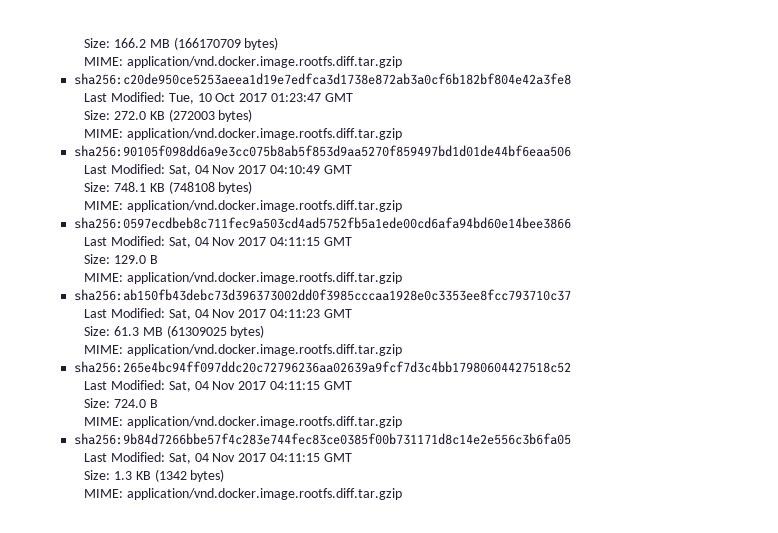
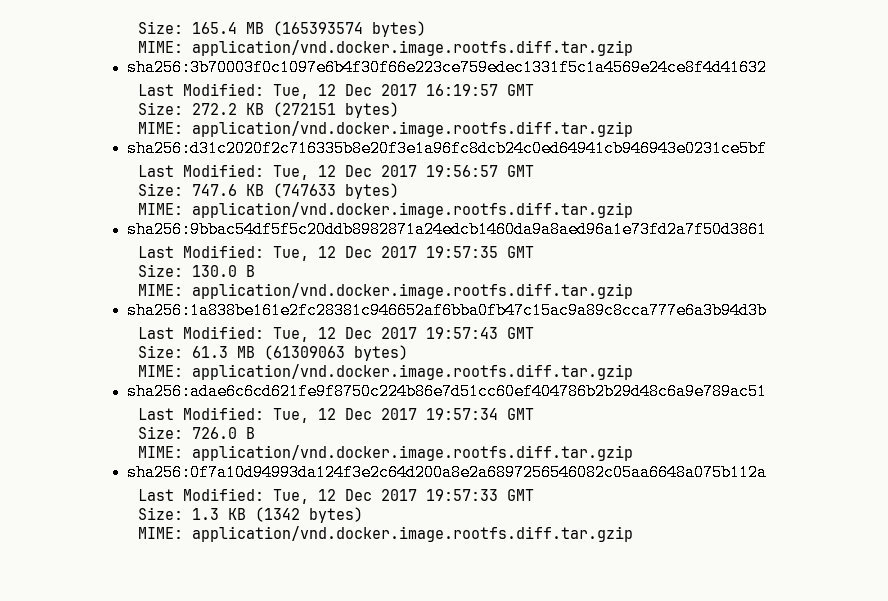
[84,37,279,50] [84,56,403,68] [74,73,572,85] [84,92,353,104] [84,109,253,122] [84,128,403,140] [74,145,572,157] [84,164,352,176] [84,181,253,194] [84,200,403,212] [74,217,572,229] [84,236,352,248] [84,254,158,264] [84,272,403,284] [74,289,572,301] [84,308,320,320] Size: 166.2 MB (166170709 bytes) // MIME: application/vnd.docker.image.rootfs.diff.tar.gzip // sha256:c20de950ce5253aeea1d19e7edfca3d1738e872ab3a0cf6b182bf804e42a3fe8 // Last Modified: Tue, 10 Oct 2017 01:23:47 GMT // Size: 272.0 KB (272003 bytes) // MIME: application/vnd.docker.image.rootfs.diff.tar.gzip // sha256:90105f098dd6a9e3cc075b8ab5f853d9aa5270f859497bd1d01de44bf6eaa506 // Last Modified: Sat, 04 Nov 2017 04:10:49 GMT // Size: 748.1 KB (748108 bytes) // MIME: application/vnd.docker.image.rootfs.diff.tar.gzip // sha256:0597ecdbeb8c711fec9a503cd4ad5752fb5a1ede00cd6afa94bd60e14bee3866 // Last Modified: Sat, 04 Nov 2017 04:11:15 GMT // Size: 129.0 B // MIME: application/vnd.docker.image.rootfs.diff.tar.gzip // sha256:ab150fb43debc73d396373002dd0f3985cccaa1928e0c3353ee8fcc793710c37 // Last Modified: Sat, 04 Nov 2017 04:11:23 -> [138,21,427,37] [138,40,634,56] [126,59,767,76] [138,83,535,99] [138,102,400,118] [138,121,634,137] [126,140,767,157] [138,164,535,180] [138,183,400,199] [138,202,634,218] [126,221,767,238] [138,245,535,261] [138,264,256,277] [138,283,634,299] [126,302,767,319] [138,326,499,342] Size: 165.4 MB (165393574 bytes) // MIME: application/vnd.docker.image.rootfs.diff.tar.gzip // sha256:3b70003f0c1097e6b4f30f66e223ce759edec1331f5c1a4569e24ce8f4d41632 // Last Modified: Tue, 12 Dec 2017 16:19:57 GMT // Size: 272.2 KB (272151 bytes) // MIME: application/vnd.docker.image.rootfs.diff.tar.gzip // sha256:d31c2020f2c716335b8e20f3e1a96fc8dcb24c0ed64941cb946943e0231ce5bf // Last Modified: Tue, 12 Dec 2017 19:56:57 GMT // Size: 747.6 KB (747633 bytes) // MIME: application/vnd.docker.image.rootfs.diff.tar.gzip // sha256:9bbac54df5f5c20ddb8982871a24edcb1460da9a8aed96a1e73fd2a7f50d3861 // Last Modified: Tue, 12 Dec 2017 19:57:35 GMT // Size: 130.0 B // MIME: application/vnd.docker.image.rootfs.diff.tar.gzip // sha256:1a838be161e2fc28381c946652af6bba0fb47c15ac9a89c8cca777e6a3b94d3b // Last Modified: Tue, 12 Dec 2017 19:57:43
[166,325,265,338] [84,344,403,356] [74,361,572,373] [84,380,352,392] [84,398,158,408] [84,416,403,428] [74,433,572,445] [84,452,320,464] (61309025 bytes) // MIME: application/vnd.docker.image.rootfs.diff.tar.gzip // sha256:265e4bc94ff097ddc20c72796236aa02639a9fcf7d3c4bb17980604427518c52 // Last Modified: Sat, 04 Nov 2017 04:11:15 GMT // Size: 724.0 B // MIME: application/vnd.docker.image.rootfs.diff.tar.gzip // sha256:9b84d7266bbe57f4c283e744fec83ce0385f00b731171d8c14e2e556c3b6fa05 // Last Modified: Sat, 04 Nov 2017 04:11:15 -> [264,345,409,361] [138,364,634,380] [126,383,767,400] [138,407,535,423] [138,426,256,439] [138,445,634,461] [126,464,767,481] [138,488,499,504] (61309063 bytes) // MIME: application/vnd.docker.image.rootfs.diff.tar.gzip // sha256:adae6c6cd621fe9f8750c224b86e7d51cc60ef404786b2b29d48c6a9e789ac51 // Last Modified: Tue, 12 Dec 2017 19:57:34 GMT // Size: 726.0 B // MIME: application/vnd.docker.image.rootfs.diff.tar.gzip // sha256:0f7a10d94993da124f3e2c64d200a8e2a6897256546082c05aa6648a075b112a // Last Modified: Tue, 12 Dec 2017 19:57:33

